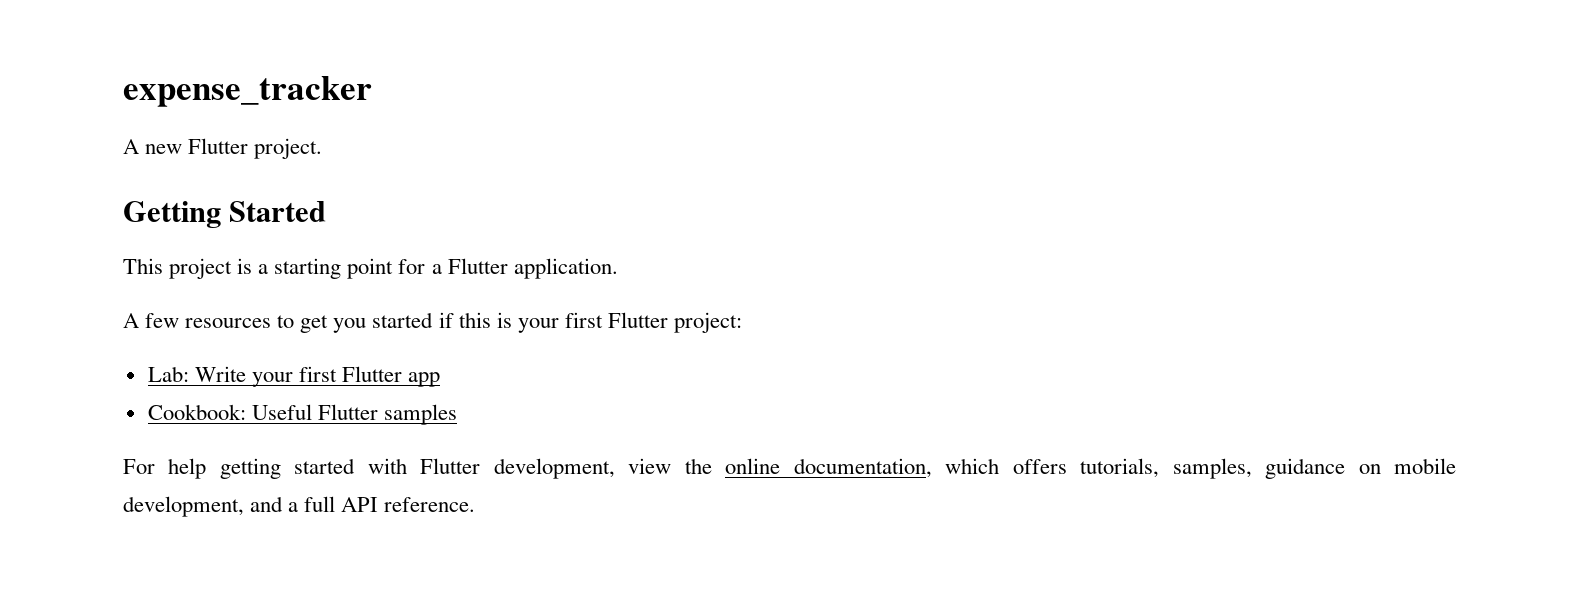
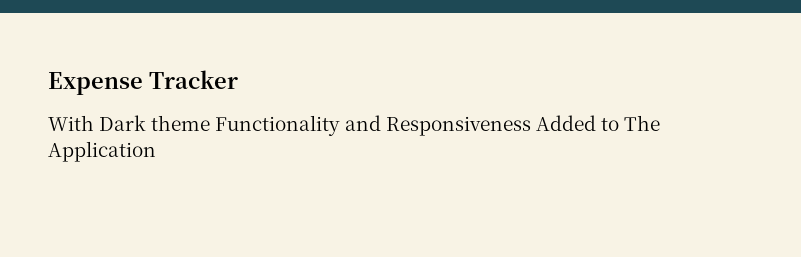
[123,76,372,107] [123,138,323,159] [123,201,327,228] [123,258,618,279] [123,312,742,333] [147,366,441,387] [147,404,457,425] [123,458,1457,479] [123,496,476,517] expense_tracker // A new Flutter project. // Getting Started // This project is a starting point for a Flutter application. // A few resources to get you started if this is your first Flutter project: // Lab: Write your first Flutter app // Cookbook: Useful Flutter samples // For help getting started with Flutter development, view the online documentation, which offers tutorials, samples, guidance on mobile development, and a full API reference. -> [48,70,238,95] [48,115,661,136] [48,141,156,162] Expense Tracker // With Dark theme Functionality and Responsiveness Added to The Application

